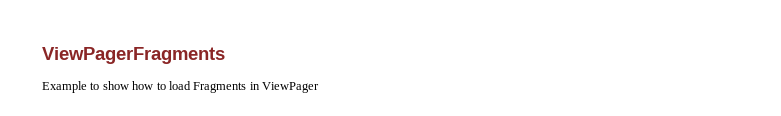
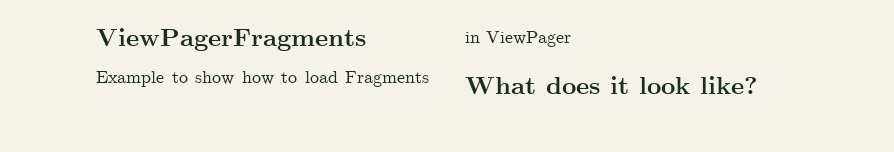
(319, 87) none -> [465,76,758,94] // What does it look like?

